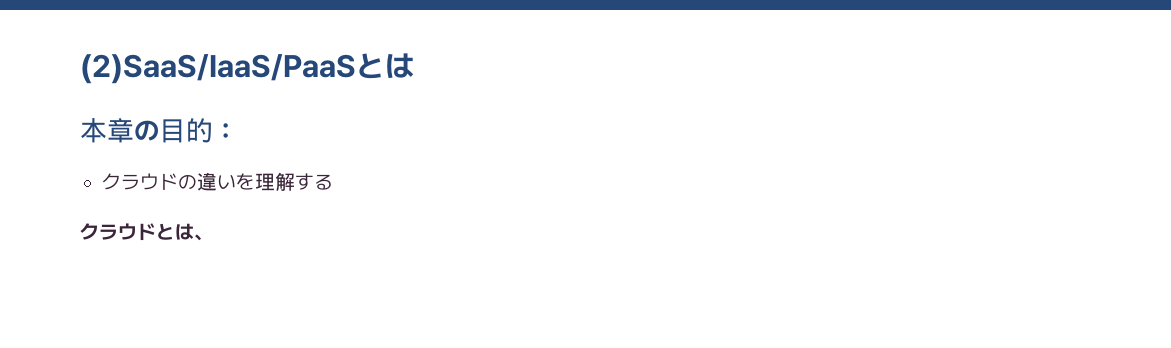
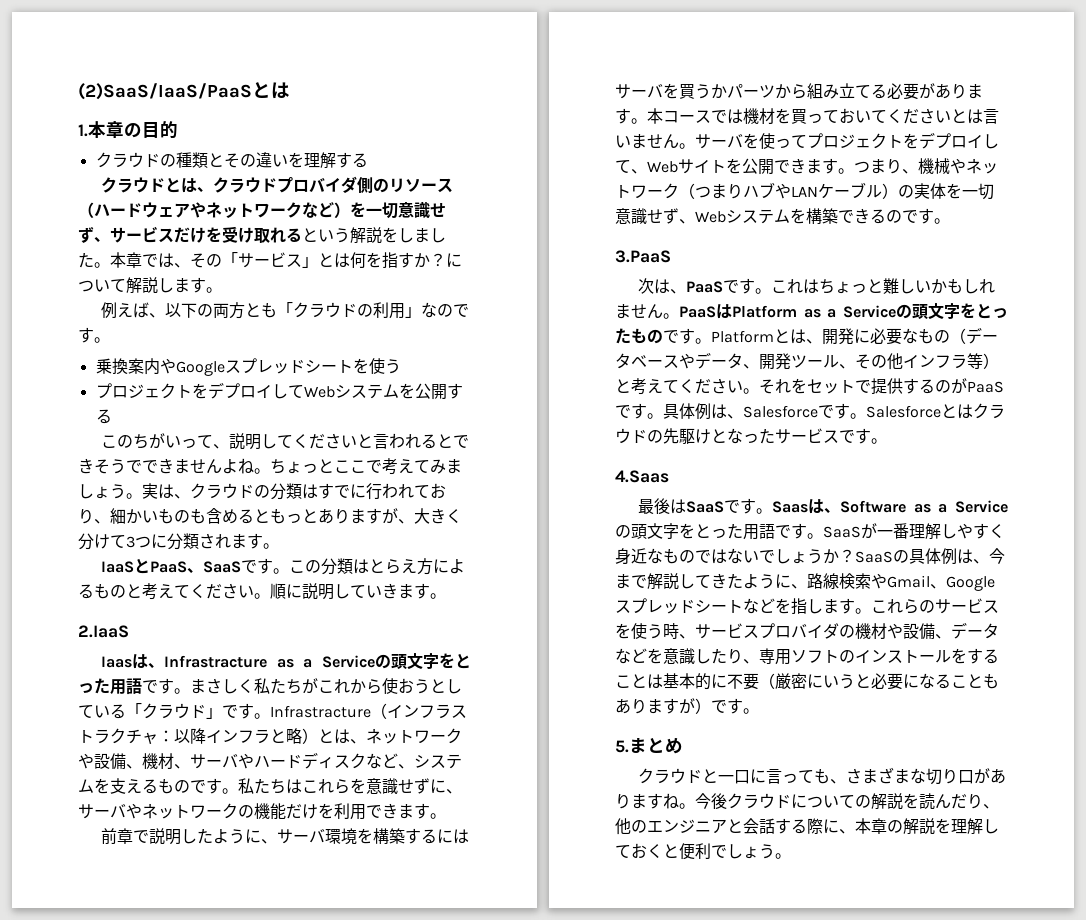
(414, 66) none -> [78,124,88,137] 1.
[213,123,238,140] [102,173,197,190] ： // クラウドの -> [95,152,256,168] // クラウドの種類とその
(213, 237) none -> [213,176,454,193] [78,202,446,219] [78,226,446,244] [78,252,462,269] [78,277,222,294] [101,302,470,319] [78,327,110,343] [95,358,401,376] [95,382,463,400] [95,409,112,424] [101,433,470,450] [78,458,462,475] [78,483,446,500] [78,508,462,524] [78,533,279,550] [101,558,466,575] [78,583,446,600] [78,625,129,638] [101,653,471,670] [78,678,462,695] [78,703,467,719] [78,728,462,744] [78,752,462,769] [78,778,462,795] [78,803,446,820] [101,828,470,845] [615,83,983,100] [615,108,999,124] [615,132,999,149] [615,158,998,175] [615,182,994,200] [615,208,950,225] [615,250,671,263] [638,278,996,294] [615,303,1008,320] [615,327,998,345] [615,352,999,370] [615,378,1004,395] [615,403,1005,420] [615,428,887,444] [615,470,669,483] [638,498,1008,514] [615,523,1005,540] [615,548,1005,565] [615,573,995,591] [615,598,999,615] [615,622,999,639] [615,648,999,665] [615,673,999,690] [615,698,759,714] [615,738,683,754] [638,767,1007,785] [615,793,999,810] [615,818,999,835] [615,843,791,860] クラウドプロバイダ側のリソース（ハードウェアやネットワークなど）を一切意識せず、サービスだけを受け取れるという解説をしました。本章では、その「サービス」とは何を指すか？について解説します。 // 例えば、以下の両方とも「クラウドの利用」なのです。 // 乗換案内やGoogleスプレッドシートを使う // プロジェクトをデプロイしてWebシステムを公開する // このちがいって、説明してくださいと言われるとできそうでできませんよね。ちょっとここで考えてみましょう。実は、クラウドの分類はすでに行われており、細かいものも含めるともっとありますが、大きく分けて3つに分類されます。 // IaaSとPaaS、SaaSです。この分類はとらえ方によるものと考えてください。順に説明していきます。 // 2.IaaS // Iaasは、Infrastracture as a Serviceの頭文字をとった用語です。まさしく私たちがこれから使おうとしている「クラウド」です。Infrastracture（インフラストラクチャ：以降インフラと略）とは、ネットワークや設備、機材、サーバやハードディスクなど、システムを支えるものです。私たちはこれらを意識せずに、サーバやネットワークの機能だけを利用できます。 // 前章で説明したように、サーバ環境を構築するにはサーバを買うかパーツから組み立てる必要があります。本コースでは機材を買っておいてくださいとは言いません。サーバを使ってプロジェクトをデプロイして、Webサイトを公開できます。つまり、機械やネットワーク（つまりハブやLANケーブル）の実体を一切意識せず、Webシステムを構築できるのです。 // 3.PaaS // 次は、PaaSです。これはちょっと難しいかもしれません。PaaSはPlatform as a Serviceの頭文字をとったものです。Platformとは、開発に必要なもの（データベースやデータ、開発ツール、その他インフラ等）と考えてください。それをセットで提供するのがPaaSです。具体例は、Salesforceです。Salesforceとはクラウドの先駆けとなったサービスです。 // 4.Saas // 最後はSaaSです。Saasは、Software as a Serviceの頭文字をとった用語です。SaaSが一番理解しやすく身近なものではないでしょうか？SaaSの具体例は、今まで解説してきたように、路線検索やGmail、Googleスプレッドシートなどを指します。これらのサービスを使う時、サービスプロバイダの機材や設備、データなどを意識したり、専用ソフトのインストールをすることは基本的に不要（厳密にいうと必要になることもありますが）です。 // 5.まとめ // クラウドと一口に言っても、さまざまな切り口がありますね。今後クラウドについての解説を読んだり、他のエンジニアと会話する際に、本章の解説を理解しておくと便利でしょう。

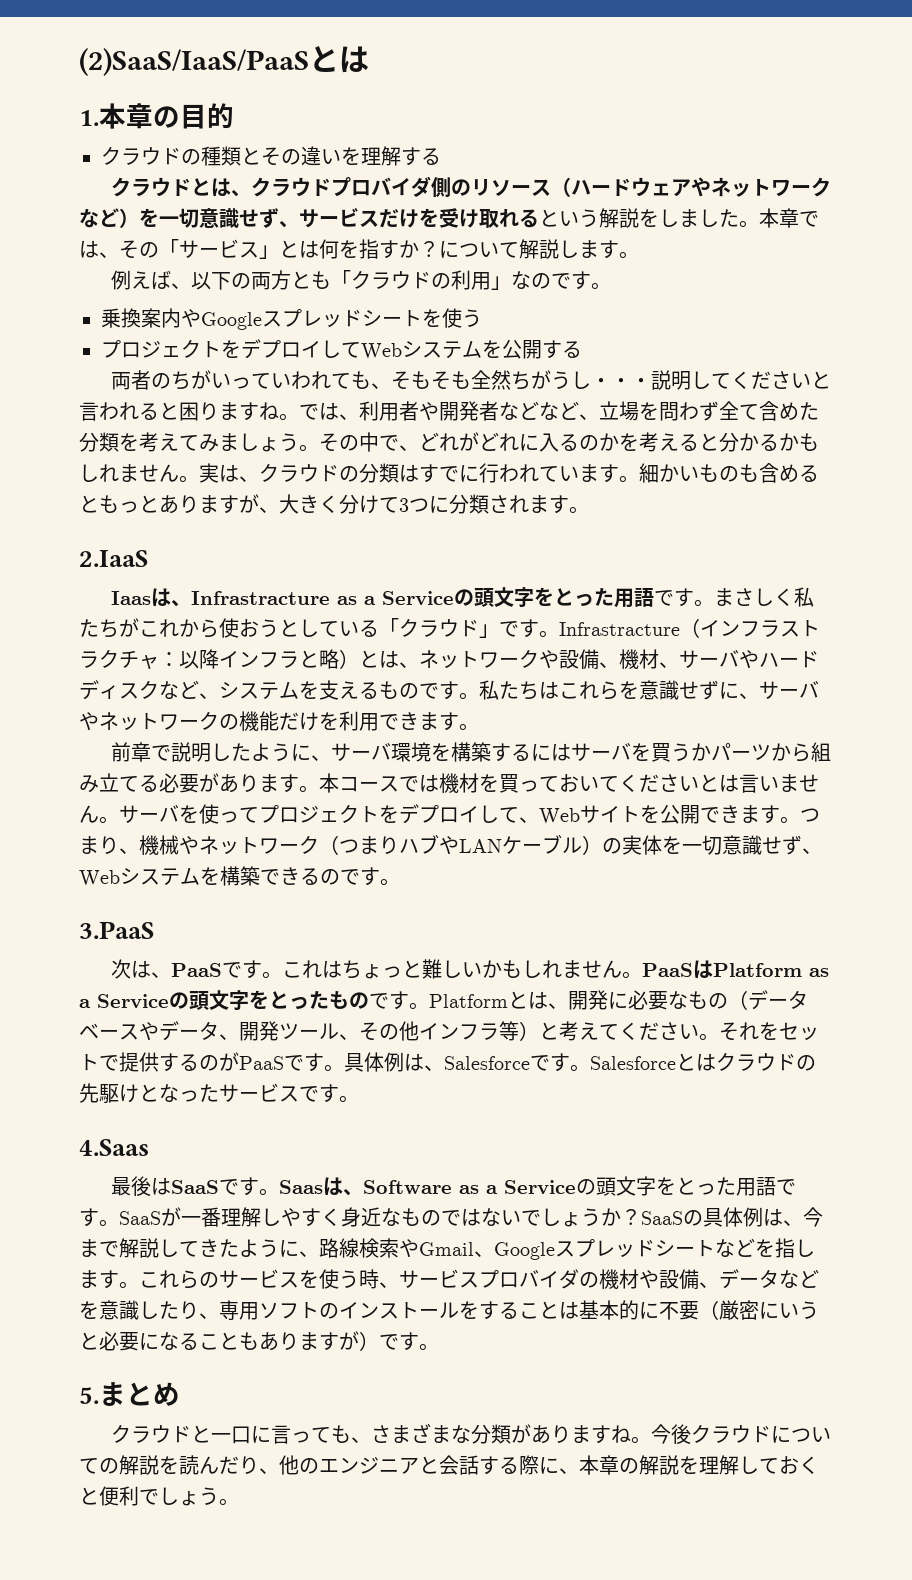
[101,435,118,448] こ -> [110,370,151,390] 両者
[213,444,230,449] 、 -> [270,370,651,390] いわれても、そもそも全然ちがうし・・・
[453,435,470,448] [78,458,382,474] できそうでできませんよね。ちょっとここで -> [179,401,819,421] [79,432,139,452] 困りますね。では、利用者や開発者などなど、立場を問わず全て含めた分類を
(142, 496) none -> [319,432,819,452] [79,464,199,483] その中で、どれがどれに入るのかを考えると分かるかもしれません。
[430,483,446,498] [78,509,110,524] おり、 -> [559,464,639,483] います。
[101,558,466,575] [78,583,446,600] // IaaSとPaaS、SaaSです。この分類はとらえ方によるものと考えてください。順に説明していきます。 -> (589, 510) none
[926,768,975,785] 切り口 -> [470,1424,511,1444] 分類

